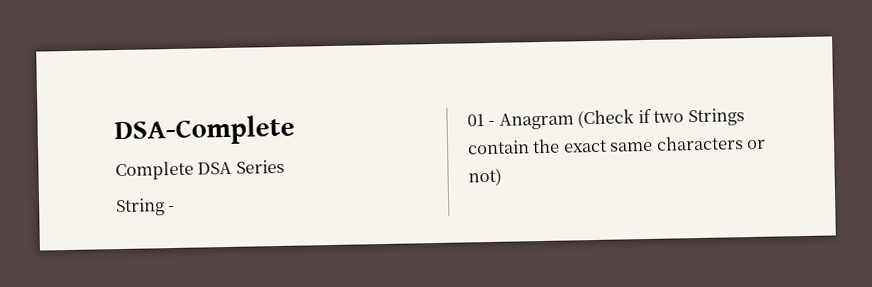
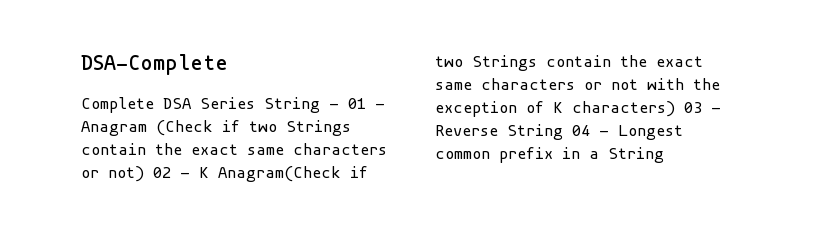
(285, 166) // -> (255, 103) none
(176, 208) // -> (339, 106) none
(502, 177) none -> [153,166,368,182] [435,55,703,71] [435,78,720,90] [435,101,721,117] [435,124,683,140] [435,147,664,163] 02 - K Anagram(Check if two Strings contain the exact same characters or not with the exception of K characters) 03 - Reverse String 04 - Longest common prefix in a String

